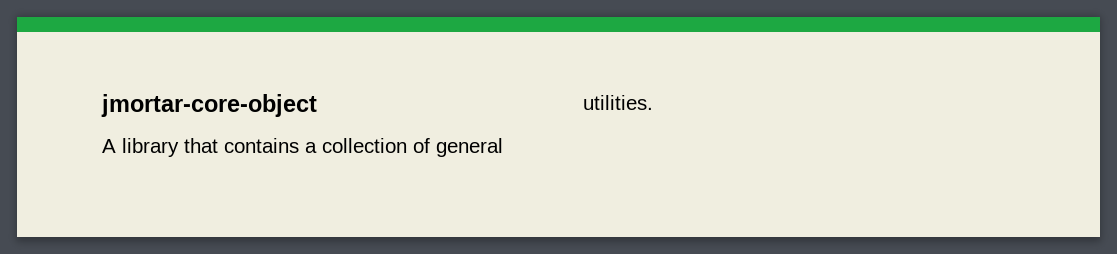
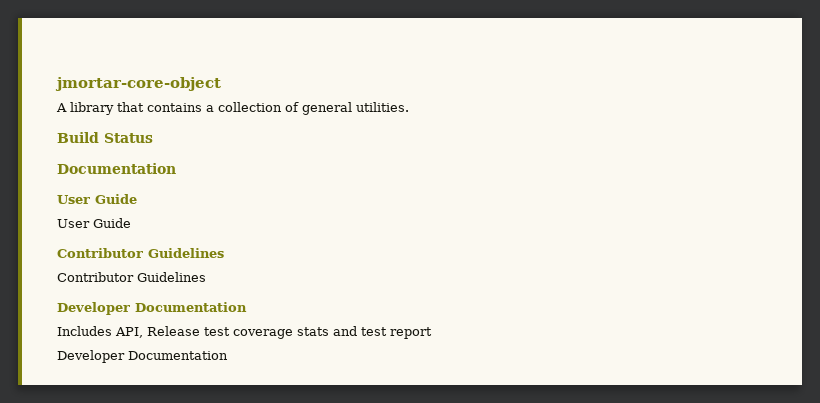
(653, 102) none -> [57,132,153,143] [57,163,176,174] [57,194,137,204] [57,218,131,228] [57,248,224,258] [57,272,206,282] [57,302,247,315] [57,326,432,339] [57,350,228,363] // Build Status // Documentation // User Guide // User Guide // Contributor Guidelines // Contributor Guidelines // Developer Documentation // Includes API, Release test coverage stats and test report // Developer Documentation

